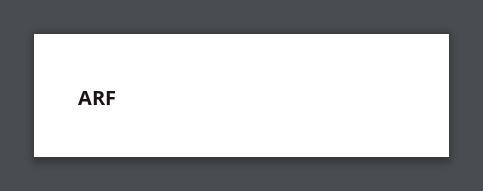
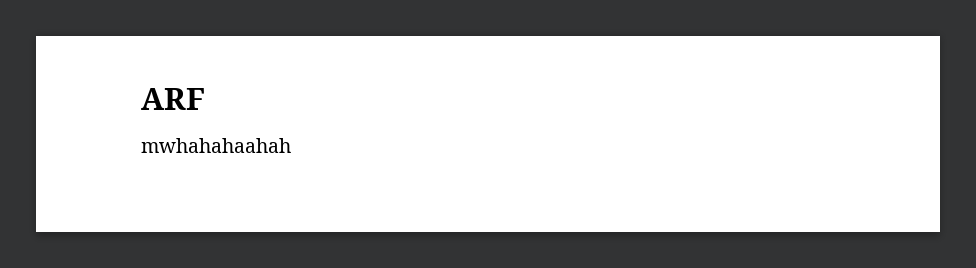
(116, 98) none -> [141,138,291,153] // mwhahahaahah

